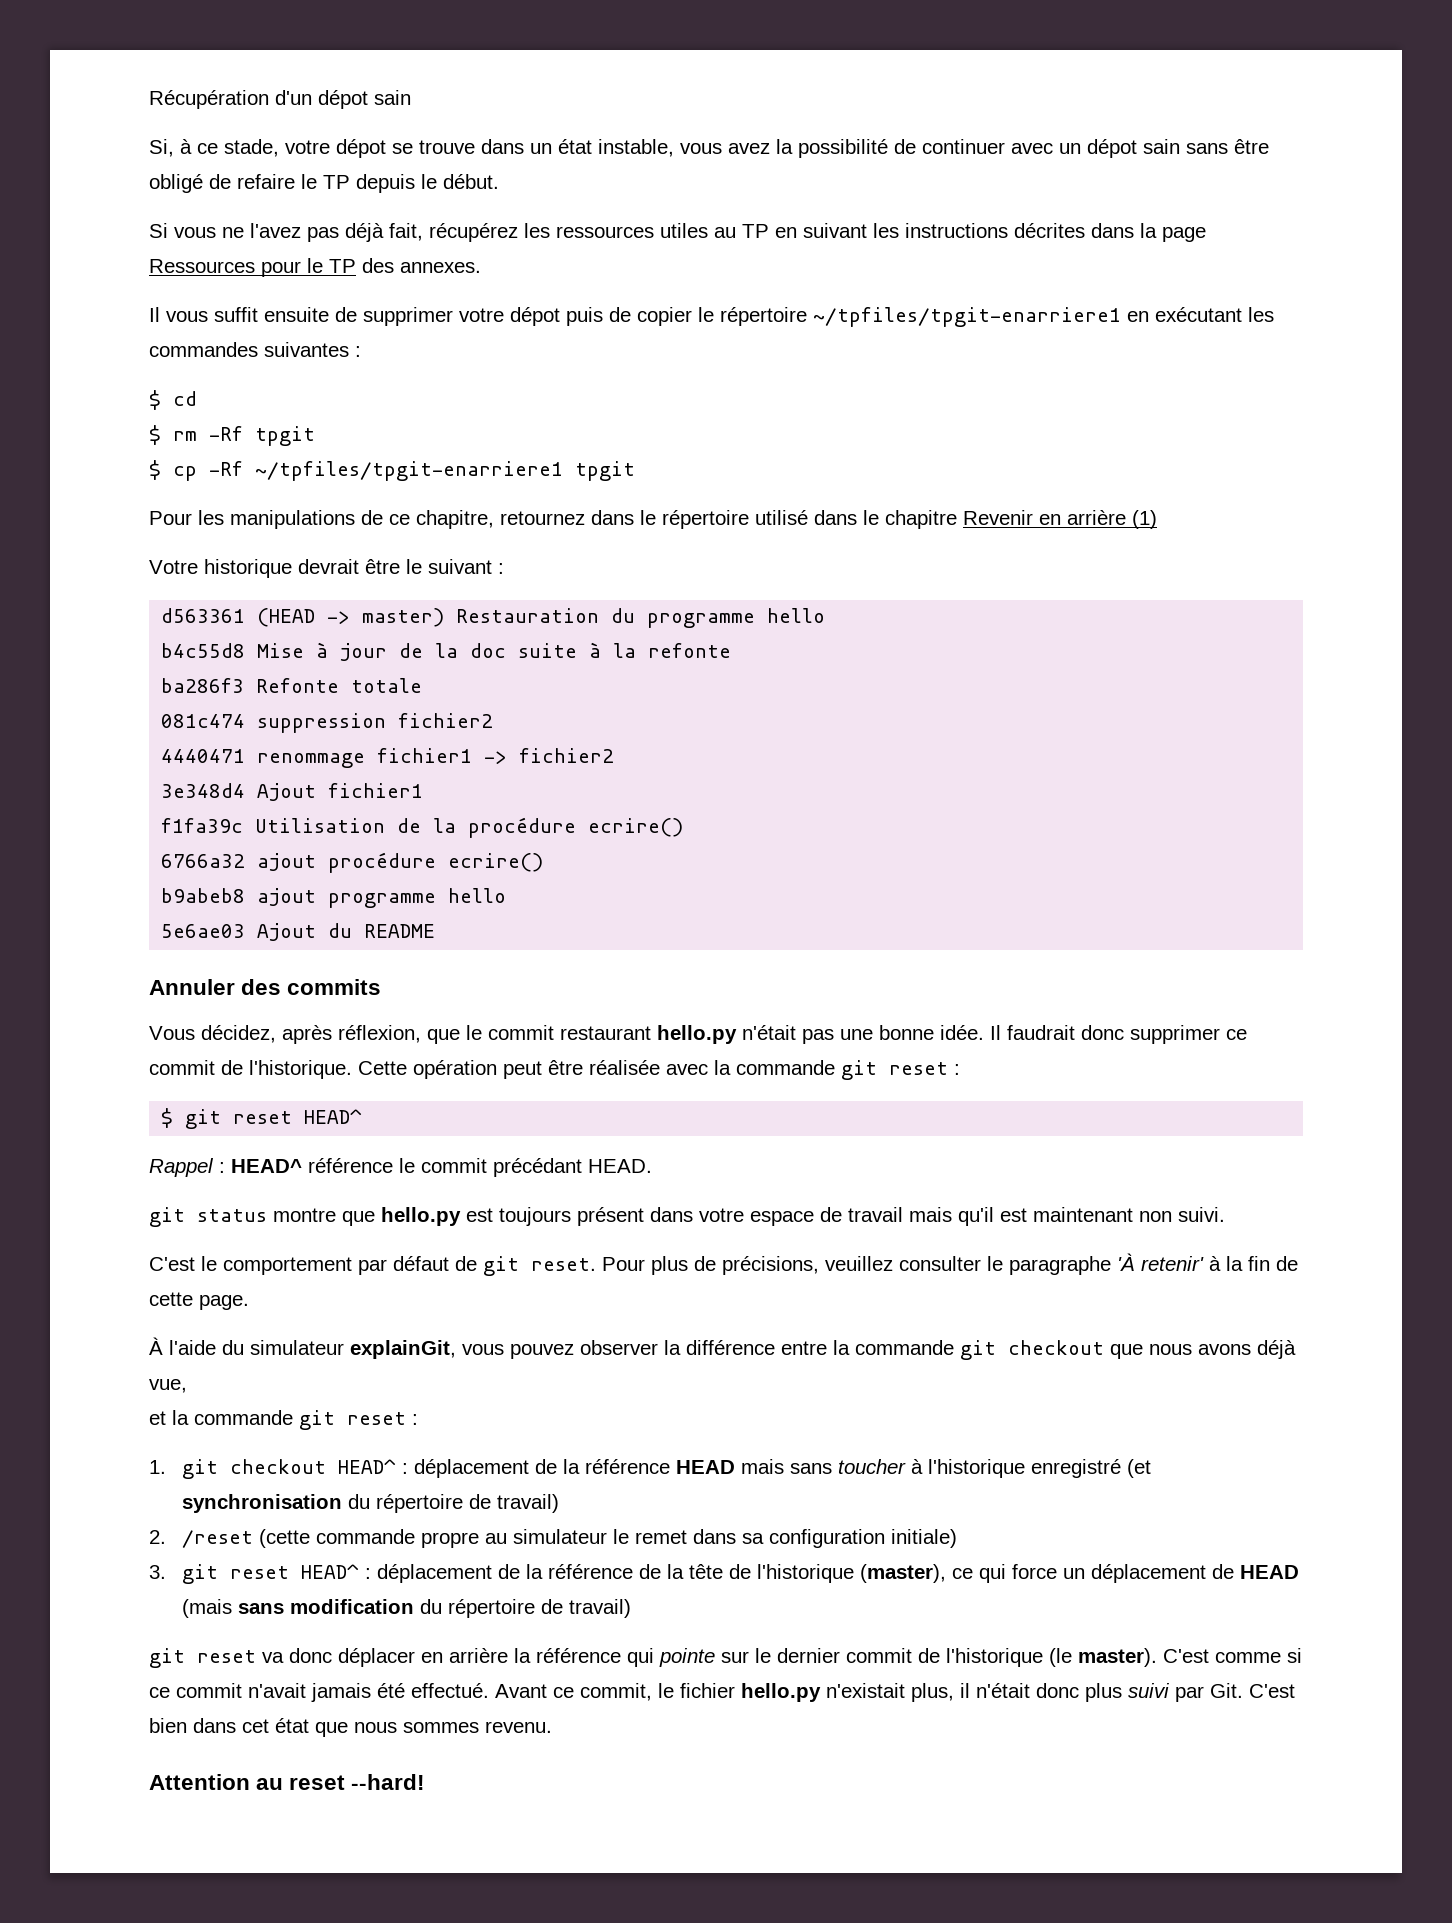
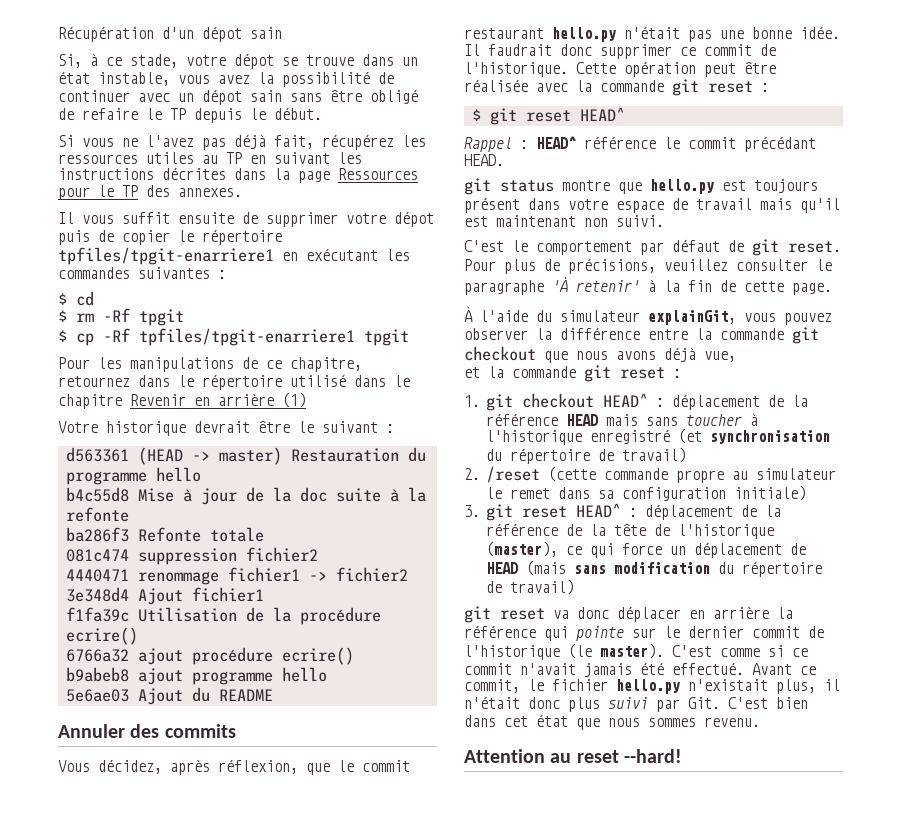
[813,307,1121,327] ~/tpfiles/tpgit-enarriere1 -> [58,247,274,265] tpfiles/tpgit-enarriere1
[255,461,563,481] ~/tpfiles/tpgit-enarriere1 -> [139,328,355,346] tpfiles/tpgit-enarriere1

